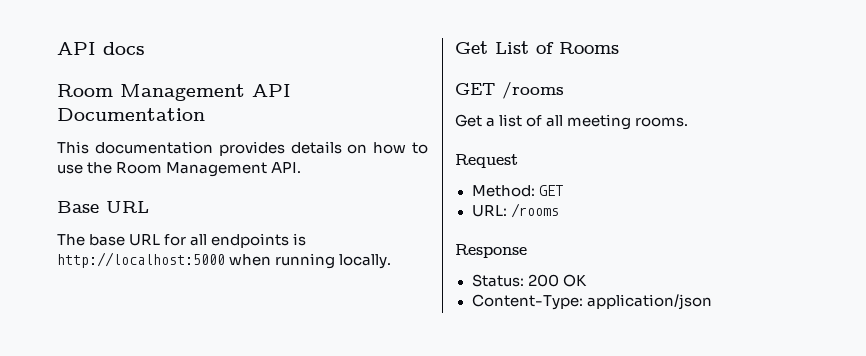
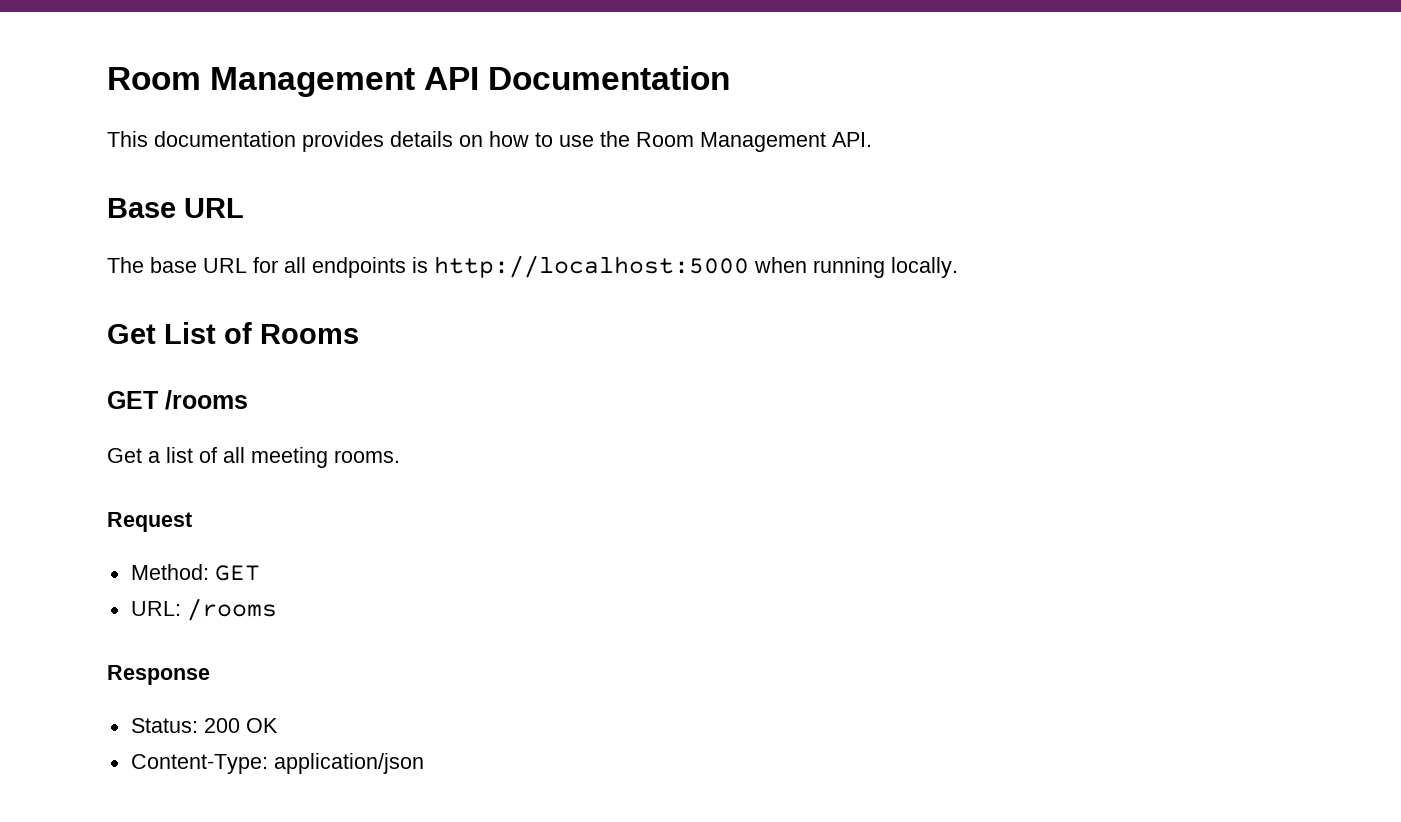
[57,42,145,55] API docs // -> (107, 78) none

